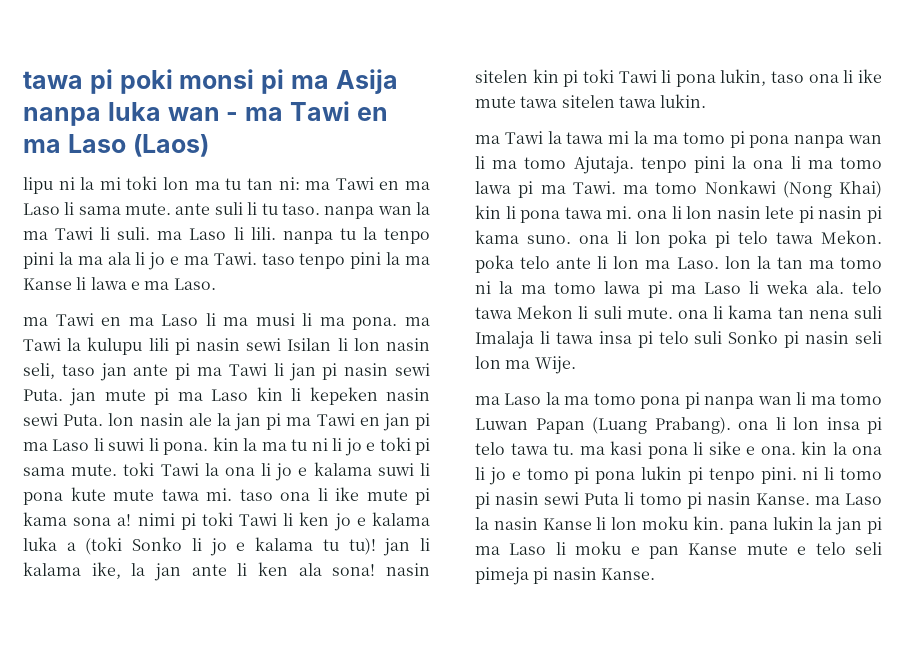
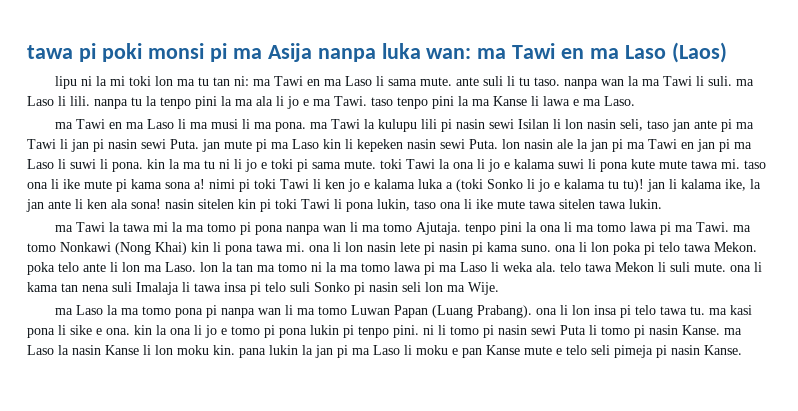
[167,107,239,121] wan - -> [426,48,472,59] wan:

